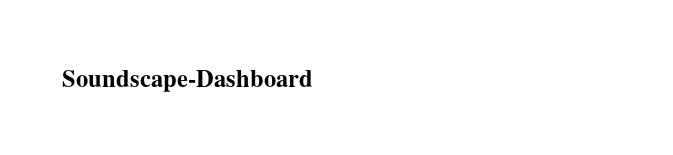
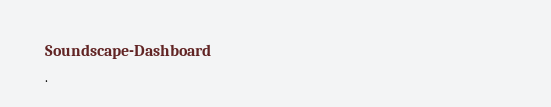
(313, 81) none -> [45,80,48,82] // .

